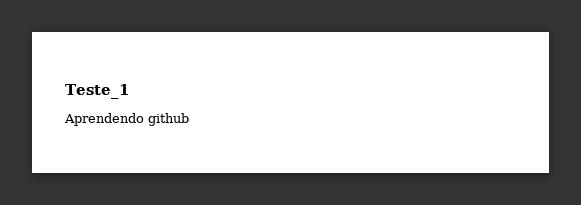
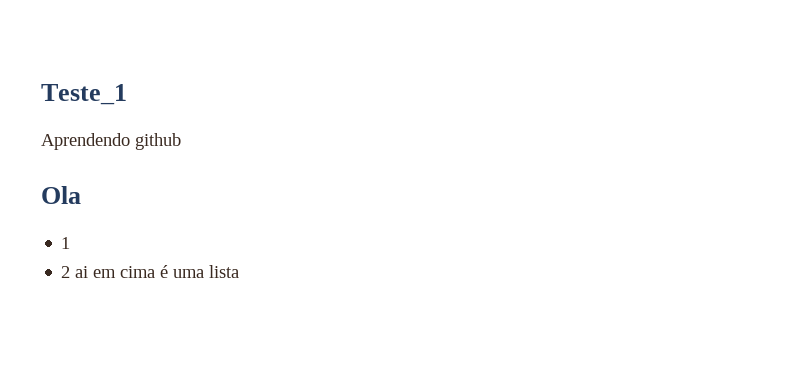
(189, 119) none -> [41,186,81,204] [61,237,71,249] [61,265,240,278] // Ola // 1 // 2 ai em cima é uma lista

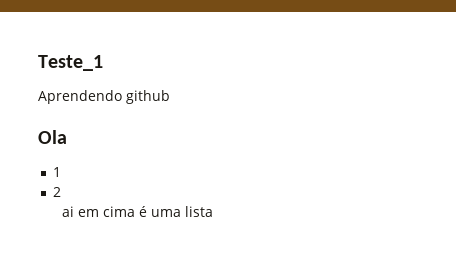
(71, 272) none -> (62, 192) //

